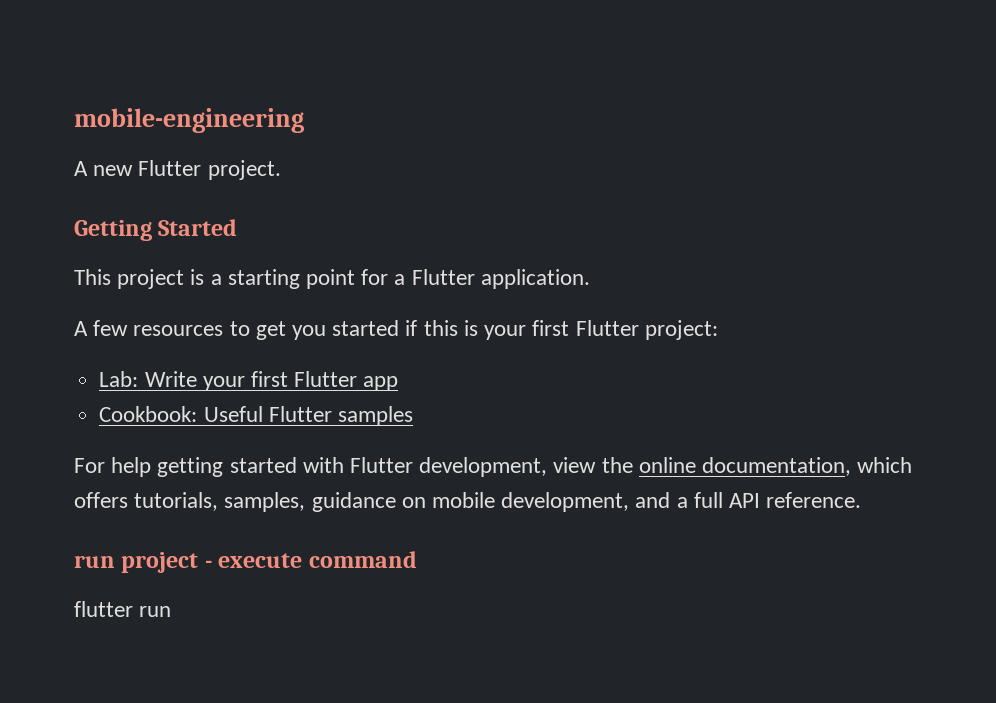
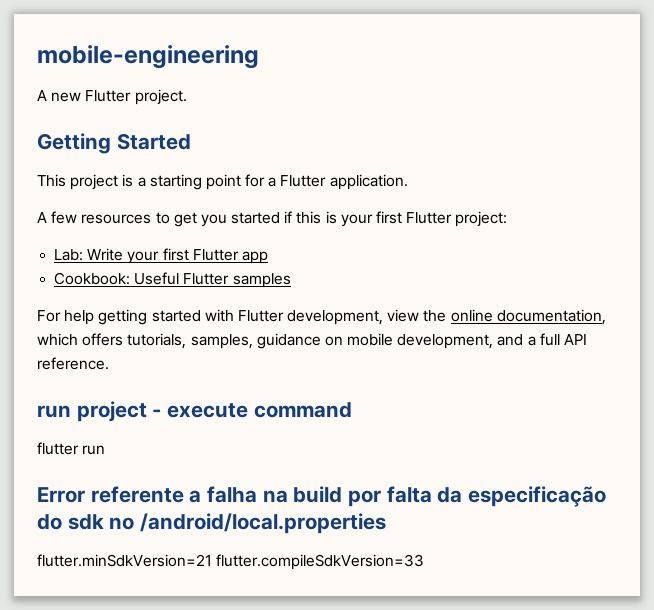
(172, 611) none -> [37,486,607,507] [37,513,387,534] [37,554,425,570] // Error referente a falha na build por falta da especificação do sdk no /android/local.properties // flutter.minSdkVersion=21 flutter.compileSdkVersion=33

